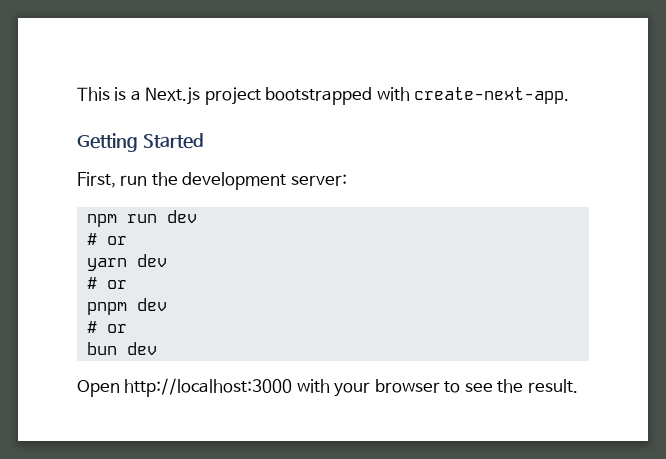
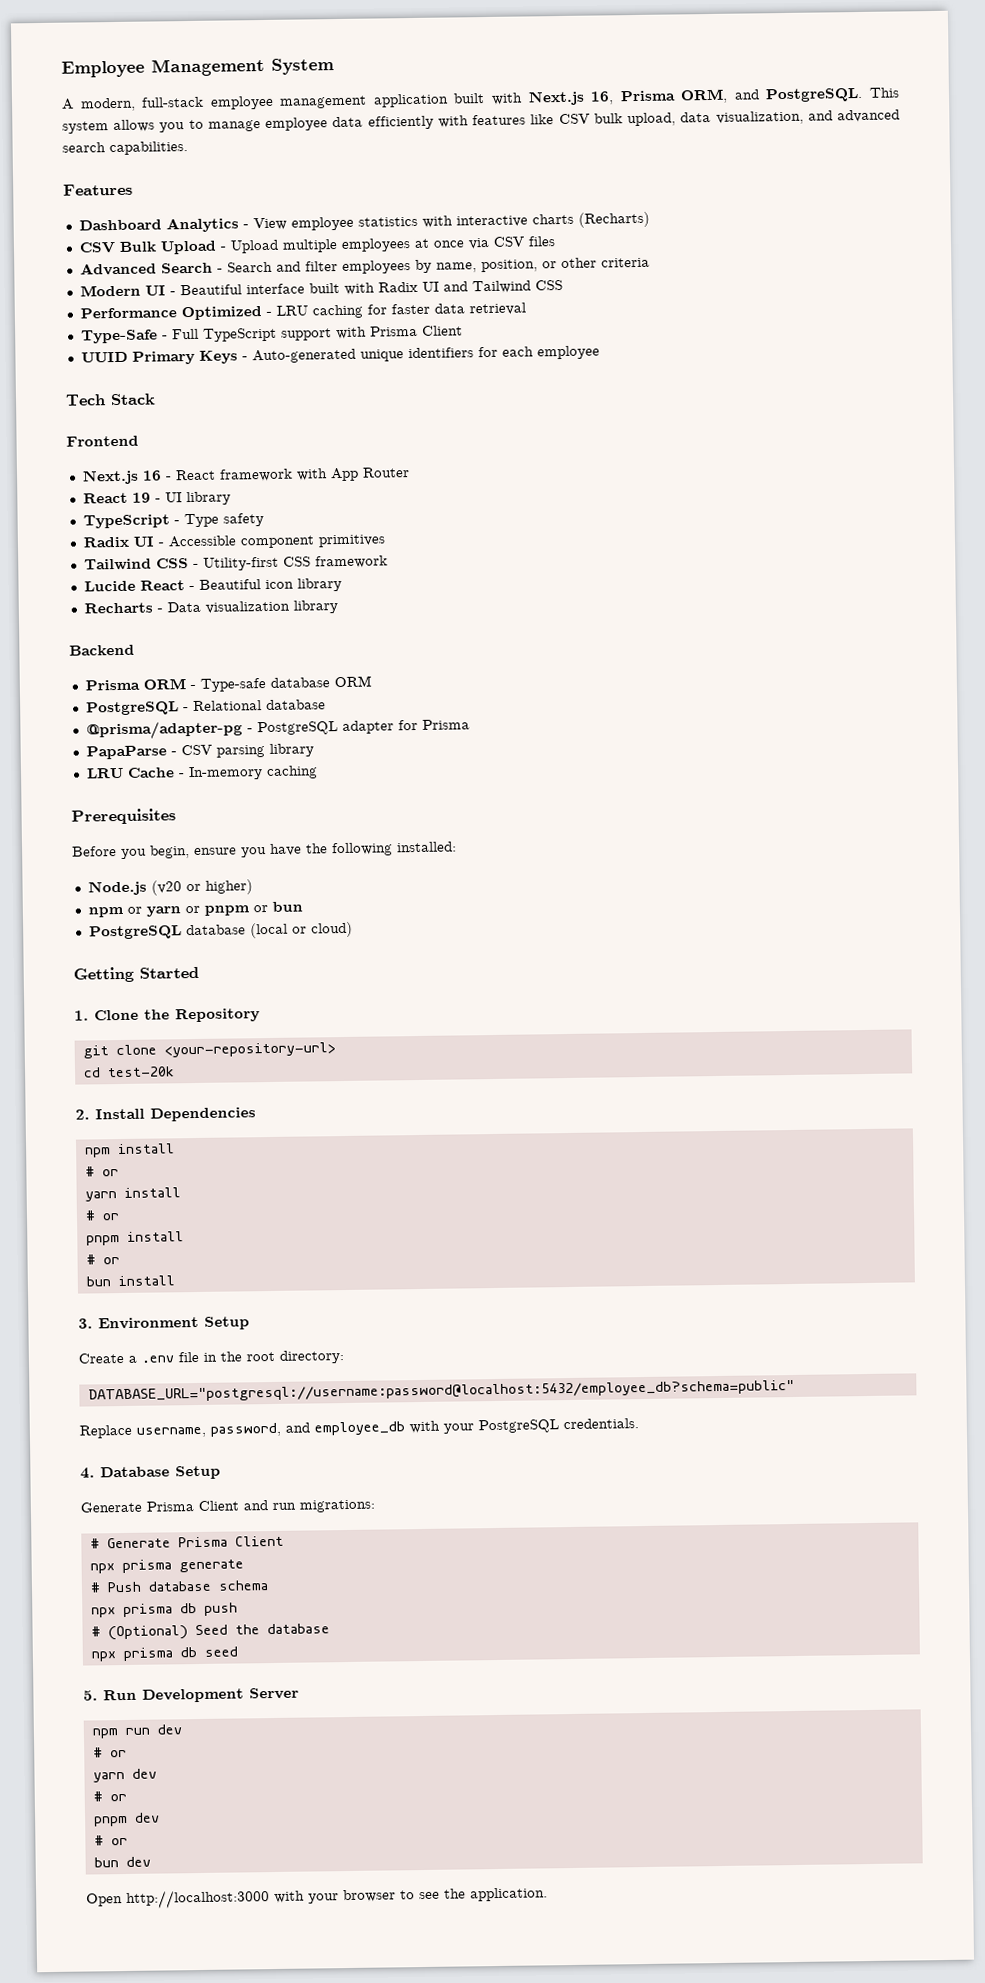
[77,87,570,105] [77,133,204,152] [77,172,347,190] This is a Next.js project bootstrapped with create-next-app. // Getting Started // First, run the development server: -> [61,57,334,78] [61,87,900,112] [62,109,901,134] [62,141,188,156] [63,183,133,196] [78,211,650,233] [78,236,555,255] [79,257,650,276] [79,279,563,297] [79,302,526,321] [80,325,463,344] [80,345,600,365] [65,393,156,406] [66,435,139,447] [81,467,410,485] [82,491,231,506] [82,513,264,529] [82,534,386,549] [83,555,388,571] [83,577,342,592] [83,600,338,614] [69,644,135,656] [84,675,372,692] [85,699,326,716] [85,719,470,740] [85,743,314,760] [85,765,318,781] [71,808,176,825] [72,841,457,859] [87,879,253,896] [87,901,303,918] [88,921,353,940] [73,966,199,983] [74,1008,260,1023] [82,1042,336,1059] [82,1066,175,1078] [75,1107,256,1122] [84,1143,175,1158] [84,1166,119,1177] [84,1187,181,1202] [84,1210,120,1221] [85,1231,184,1246] [85,1254,120,1265] [85,1275,175,1287] [78,1316,250,1330] [78,1350,344,1364] [87,1379,795,1403] [79,1418,639,1439] [80,1465,221,1480] [80,1499,375,1513] [89,1535,284,1549] [89,1559,244,1574] [89,1580,269,1593] [90,1602,238,1618] [90,1623,330,1641] [90,1646,238,1662] [83,1687,299,1703] Employee Management System // A modern, full-stack employee management application built with Next.js 16, Prisma ORM, and PostgreSQL. This system allows you to manage employee data efficiently with features like CSV bulk upload, data visualization, and advanced search capabilities. // Features // Dashboard Analytics - View employee statistics with interactive charts (Recharts) // CSV Bulk Upload - Upload multiple employees at once via CSV files // Advanced Search - Search and filter employees by name, position, or other criteria // Modern UI - Beautiful interface built with Radix UI and Tailwind CSS // Performance Optimized - LRU caching for faster data retrieval // Type-Safe - Full TypeScript support with Prisma Client // UUID Primary Keys - Auto-generated unique identifiers for each employee // Tech Stack // Frontend // Next.js 16 - React framework with App Router // React 19 - UI library // TypeScript - Type safety // Radix UI - Accessible component primitives // Tailwind CSS - Utility-first CSS framework // Lucide React - Beautiful icon library // Recharts - Data visualization library // Backend // Prisma ORM - Type-safe database ORM // PostgreSQL - Relational database // @prisma/adapter-pg - PostgreSQL adapter for Prisma // PapaParse - CSV parsing library // LRU Cache - In-memory caching // Prerequisites // Before you begin, ensure you have the following installed: // Node.js (v20 or higher) // npm or yarn or pnpm or bun // PostgreSQL database (local or cloud) // Getting Started // 1. Clone the Repository // git clone <your-repository-url> // cd test-20k // 2. Install Dependencies // npm install // # or // yarn install // # or // pnpm install // # or // bun install // 3. Environment Setup // Create a .env file in the root directory: // DATABASE_URL="postgresql://username:password@localhost:5432/employee_db?schema=public" // Replace username, password, and employee_db with your PostgreSQL credentials. // 4. Database Setup // Generate Prisma Client and run migrations: // # Generate Prisma Client // npx prisma generate // # Push database schema // npx prisma db push // # (Optional) Seed the database // npx prisma db seed // 5. Run Development Server
[527,379,578,393] result. -> [470,1887,548,1902] application.

